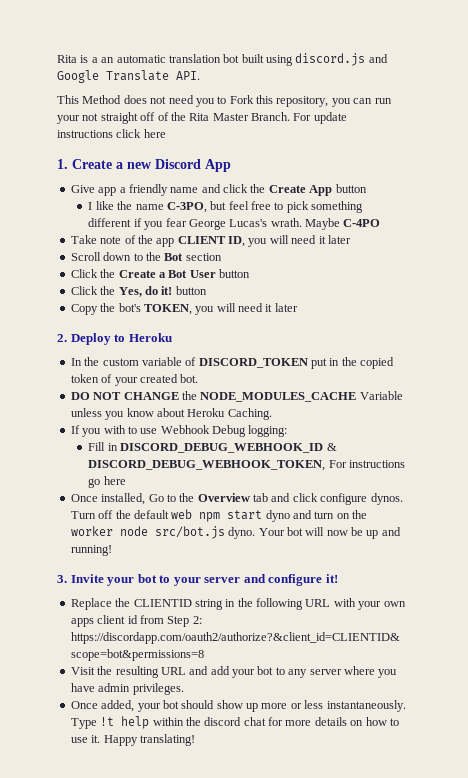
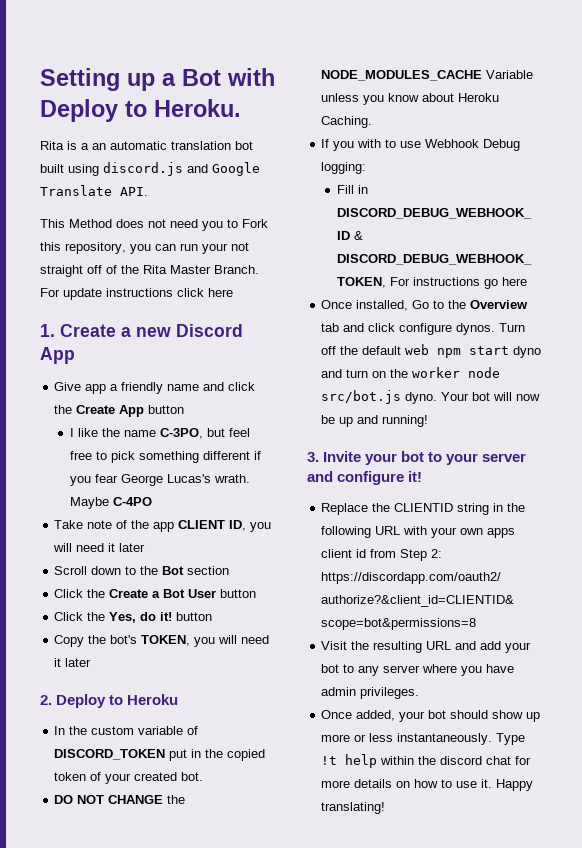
(57, 59) none -> [40,68,275,91] [40,99,241,122] Setting up a Bot with Deploy to Heroku. //

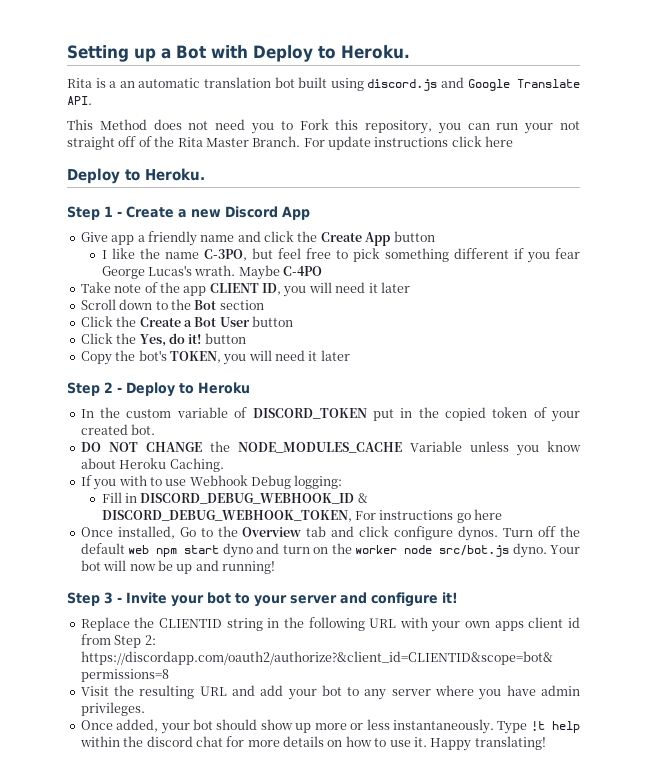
[40,324,55,337] 1. -> [67,168,205,184] [67,206,122,220] Deploy to Heroku. // Step 1 -
[40,695,52,705] 2. -> [67,382,122,396] Step 2 -
[307,452,319,462] 3. -> [67,592,122,606] Step 3 -

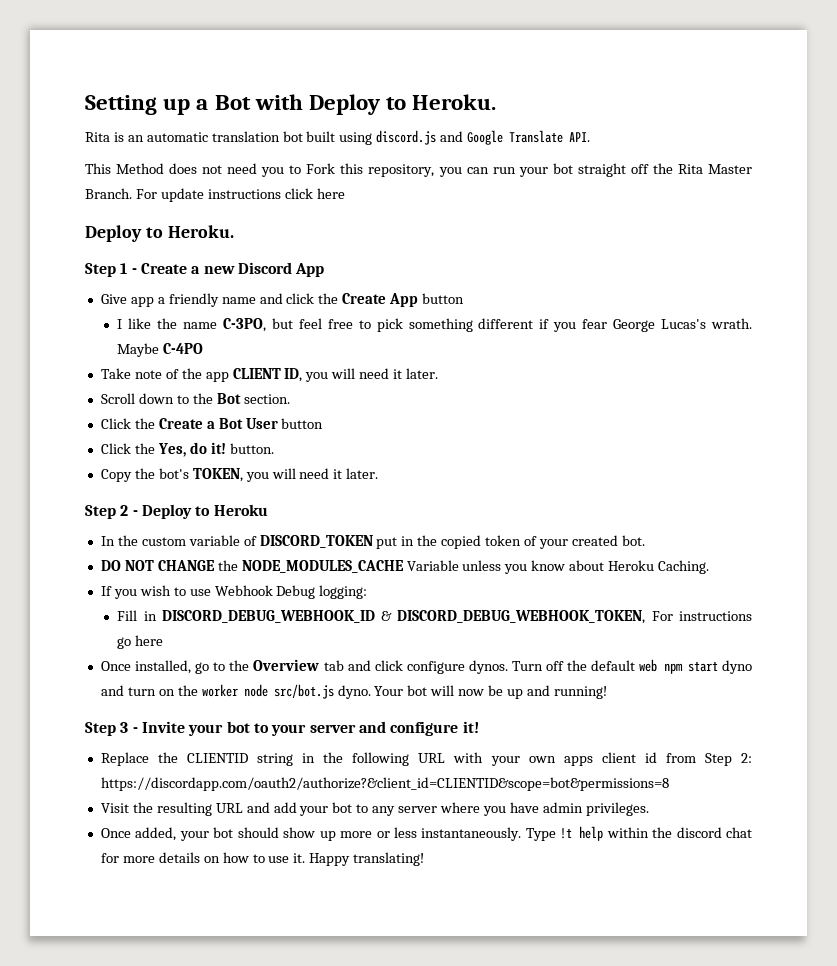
[109,81,117,88] a -> (124, 137) none
[560,121,580,130] not -> [552,163,573,174] bot
[138,136,152,147] of -> (649, 169) none
[380,282,410,293] later -> [406,368,439,379] later.
[219,300,264,310] section -> [243,394,290,404] section.
[204,333,246,344] button -> [229,443,274,454] button.
[320,350,350,361] later -> [346,468,379,479] later.
[118,475,147,486] with -> [139,585,171,596] wish
[179,527,196,537] Go -> [195,662,210,674] go

